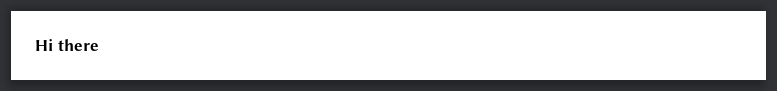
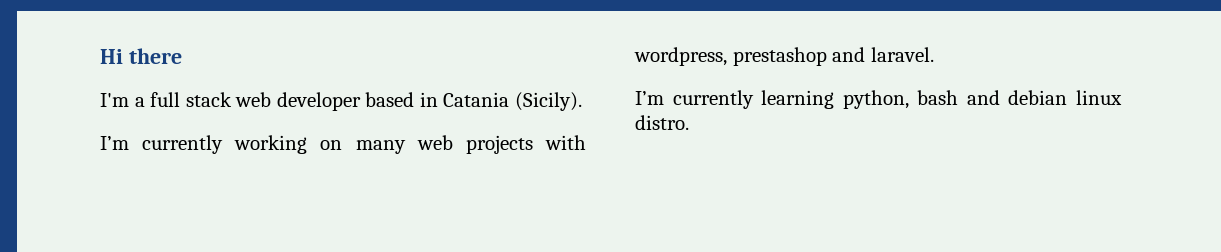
(99, 45) none -> [100,92,582,111] [100,135,586,154] [634,47,934,66] [635,90,1122,109] [635,115,689,130] // I'm a full stack web developer based in Catania (Sicily). // I’m currently working on many web projects with wordpress, prestashop and laravel. // I’m currently learning python, bash and debian linux distro.

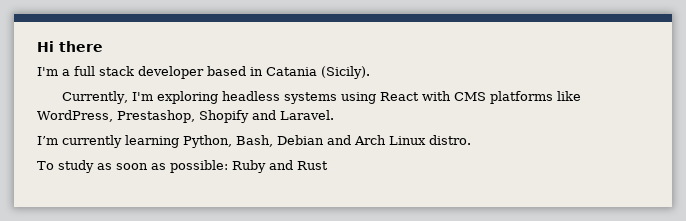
[235,92,272,107] web -> (134, 71) none
[100,135,586,154] [634,47,934,66] [635,90,1122,109] [635,115,689,130] I’m currently working on many web projects with wordpress, prestashop and laravel. // I’m currently learning python, bash and debian linux distro. -> [61,91,581,104] [37,110,334,123] [37,135,471,148] [37,160,328,173] Currently, I'm exploring headless systems using React with CMS platforms like WordPress, Prestashop, Shopify and Laravel. // I’m currently learning Python, Bash, Debian and Arch Linux distro. // To study as soon as possible: Ruby and Rust

